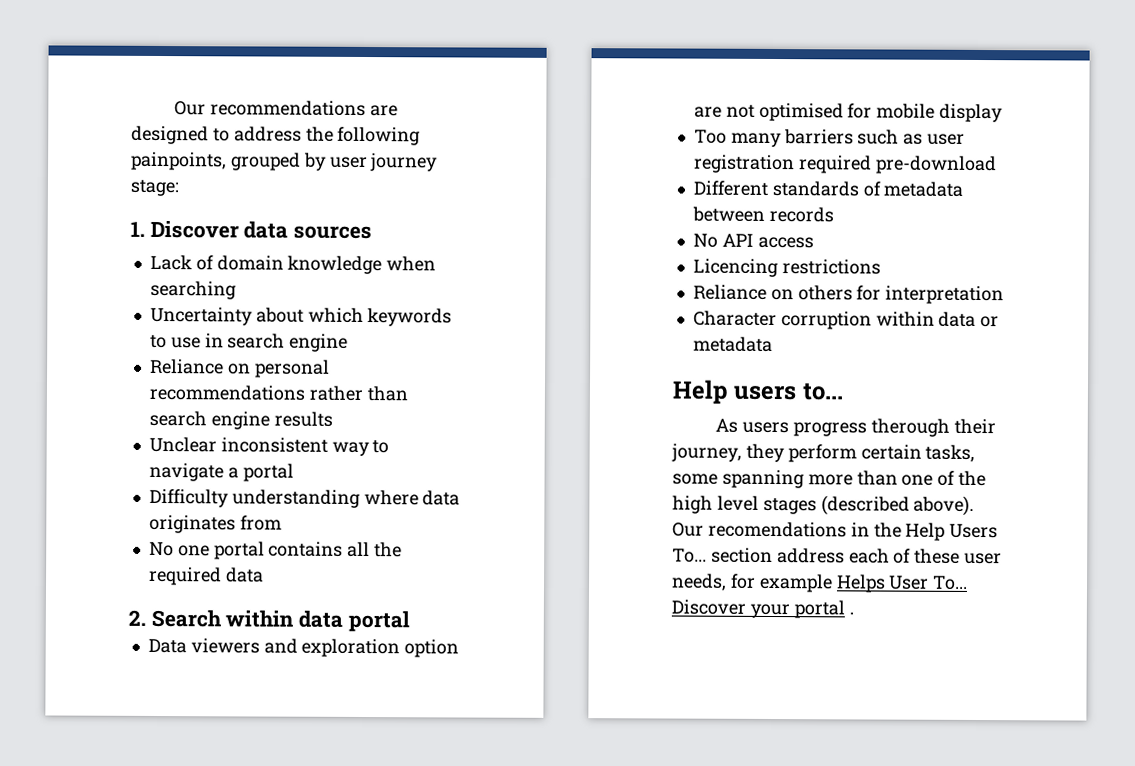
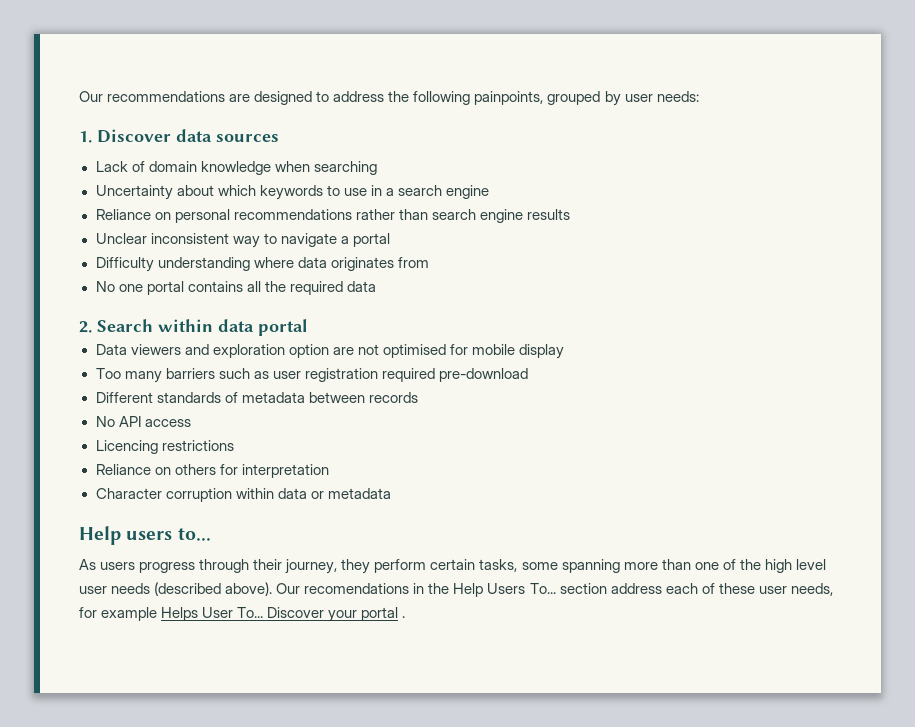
[370,153,439,172] [130,179,179,197] journey stage: -> [656,91,699,102] needs:
(224, 340) none -> [385,188,394,196] a
[870,418,950,437] therough -> [199,559,250,573] through
[762,497,817,515] stages -> [79,583,151,594] user needs

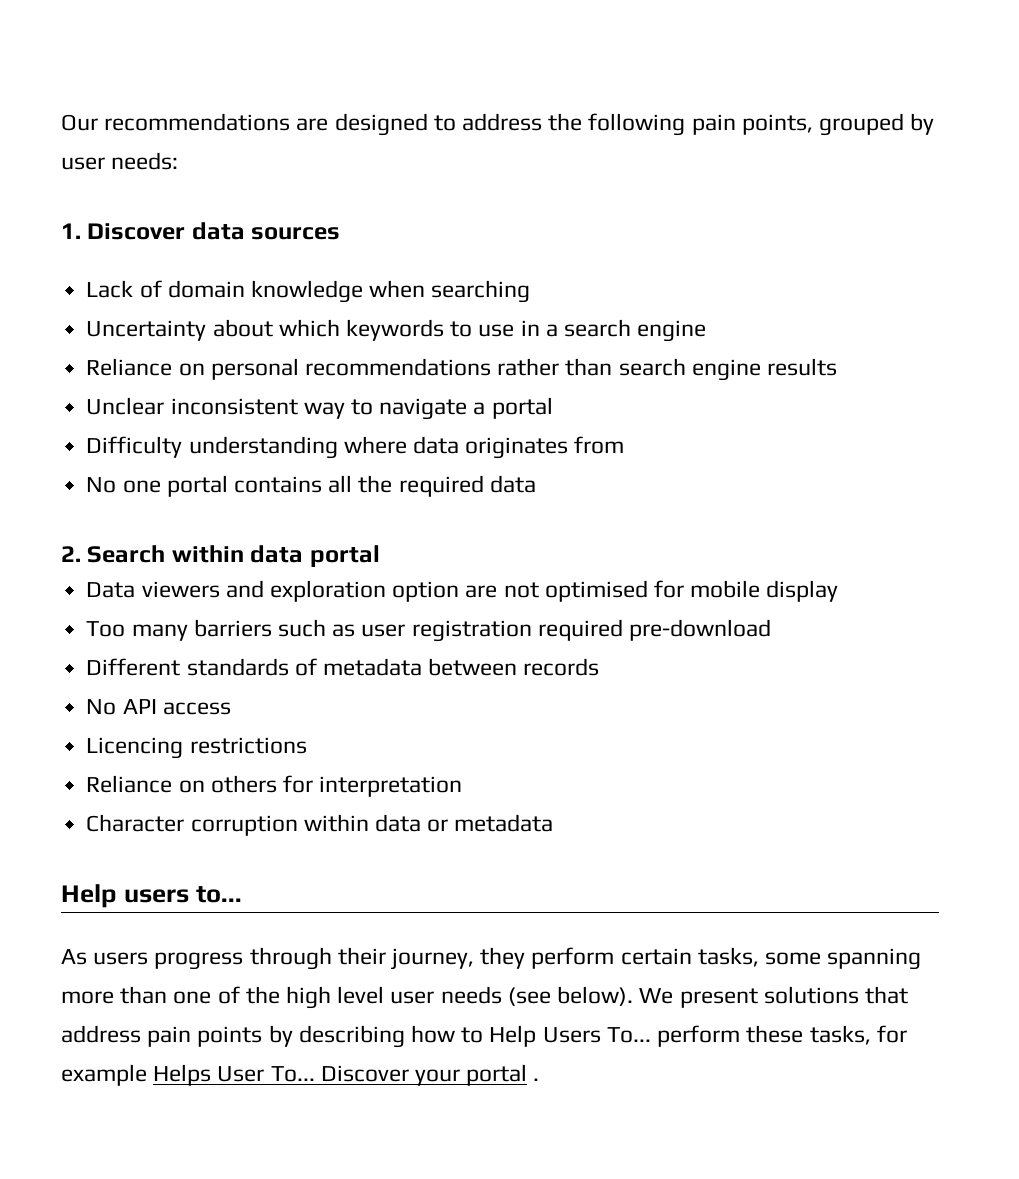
[474,91,544,105] painpoints, -> [691,114,813,135] pain points,
[154,582,833,597] (described above). Our recomendations in the Help Users To... section address each of these user needs, -> [507,986,908,1008] [61,1025,871,1048] (see below). We present solutions that address pain points by describing how to Help Users To... perform these tasks,

